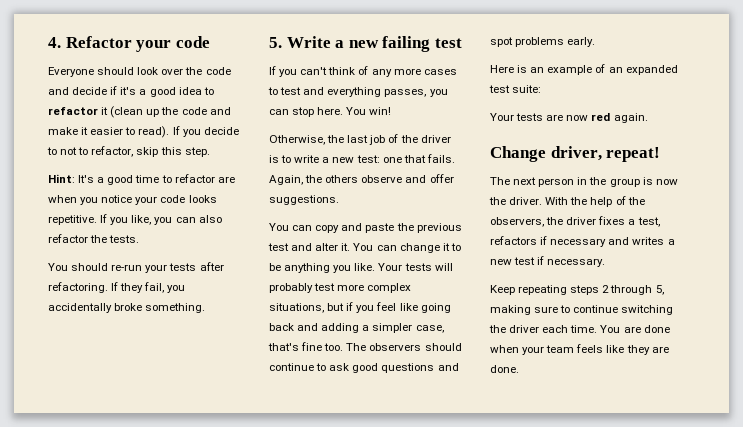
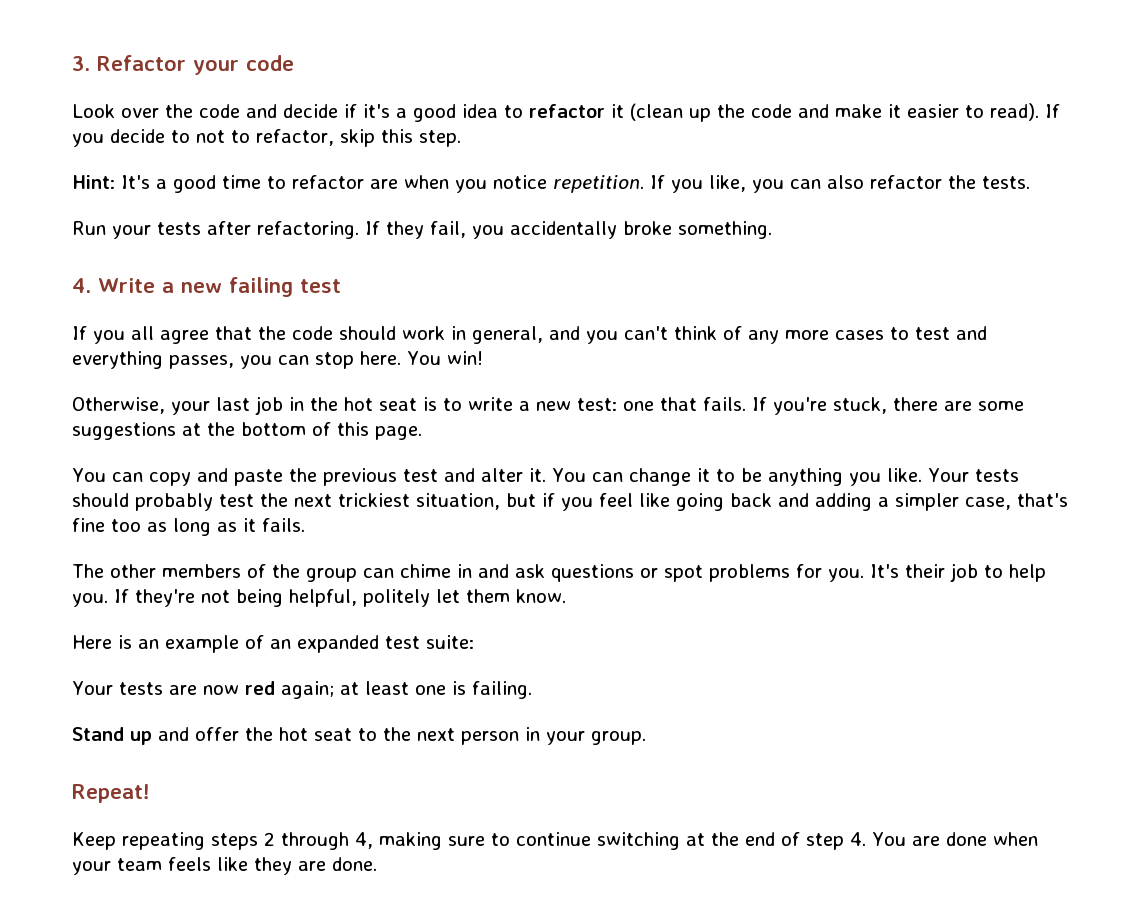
[48,37,61,48] 4. -> [72,56,90,71] 3.
[48,67,159,77] Everyone should look -> [72,104,115,118] Look
[135,195,217,205] [48,215,97,225] your code looks repetitive. -> [553,175,644,193] repetition.
[48,263,143,271] You should re-run -> [72,221,106,235] Run
[269,37,282,48] 5. -> [72,278,91,293] 4.
(298, 73) none -> [131,326,618,344] all agree that the code should work in general, and you
[327,135,345,143] the -> [171,401,210,415] your
[388,134,451,143] of the driver -> [289,397,417,411] in the hot seat
[269,174,454,185] [269,195,339,205] Again, the others observe and offer suggestions. -> [752,397,1024,415] [72,422,422,440] If you're stuck, there are some suggestions at the bottom of this page.
[434,263,453,271] will -> [72,493,129,507] should
[337,283,412,293] [269,303,324,313] more complex situations, -> [260,493,500,510] the next trickiest situation,
[324,343,462,351] [269,363,459,373] [490,37,596,47] too. The observers should continue to ask good questions and spot problems early. -> [111,518,305,536] [72,563,1046,582] [72,589,566,607] too as long as it fails. // The other members of the group can chime in and ask questions or spot problems for you. It's their job to help you. If they're not being helpful, politely let them know.
[613,113,648,123] [490,146,661,162] [490,177,678,187] [489,196,645,207] [490,216,660,227] [490,236,675,247] [490,256,606,267] again. // Change driver, repeat! // The next person in the group is now the driver. With the help of the observers, the driver fixes a test, refactors if necessary and writes a new test if necessary. -> [280,681,532,699] [72,727,646,745] [72,784,150,803] again; at least one is failing. // Stand up and offer the hot seat to the next person in your group. // Repeat!
[655,285,664,295] 5, -> [355,832,373,849] 4,
[489,325,598,333] the driver each time. -> [686,832,866,850] at the end of step 4.

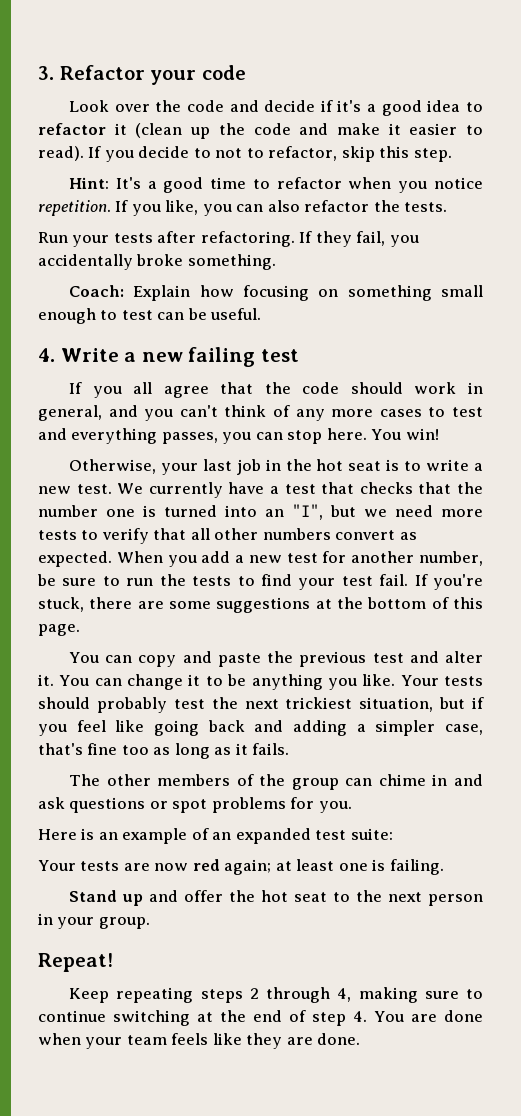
[370,179,398,189] are -> (342, 183) none
(772, 230) none -> [69,285,484,301] [38,308,262,324] // Coach: Explain how focusing on something small enough to test can be useful.
[577,397,746,411] test: one that fails. -> [76,482,484,498] [38,504,483,520] [38,528,417,544] [38,551,483,567] [37,574,409,590] test. We currently have a test that checks that the number one is turned into an "I", but we need more tests to verify that all other numbers convert as expected. When you add a new test for another number, be sure to run the tests to find your test fail.
[870,563,1046,582] [72,589,566,607] It's their job to help you. If they're not being helpful, politely let them know. -> (352, 807) none

